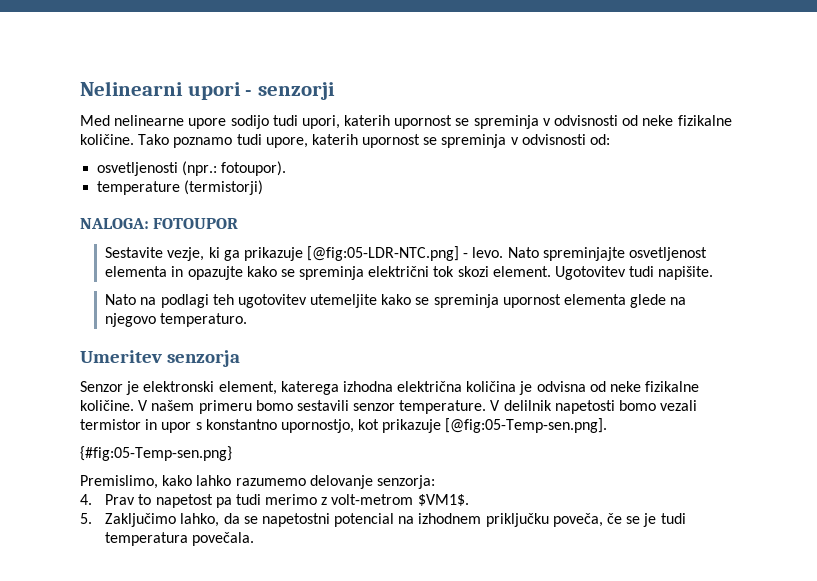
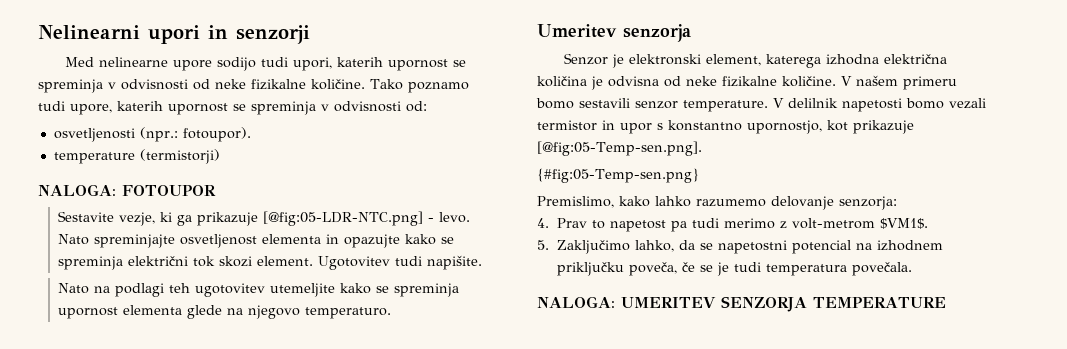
[245,90,253,96] - -> [208,25,228,39] in
(255, 539) none -> [537,296,946,312] // NALOGA: UMERITEV SENZORJA TEMPERATURE

